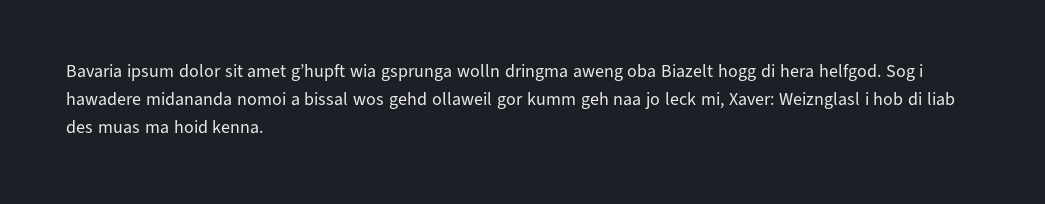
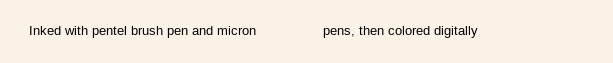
[66,64,924,81] [66,92,956,109] [66,120,264,134] Bavaria ipsum dolor sit amet g’hupft wia gsprunga wolln dringma aweng oba Biazelt hogg di hera helfgod. Sog i hawadere midananda nomoi a bissal wos gehd ollaweil gor kumm geh naa jo leck mi, Xaver: Weiznglasl i hob di liab des muas ma hoid kenna. -> [29,26,478,38] Inked with pentel brush pen and micron pens, then colored digitally

